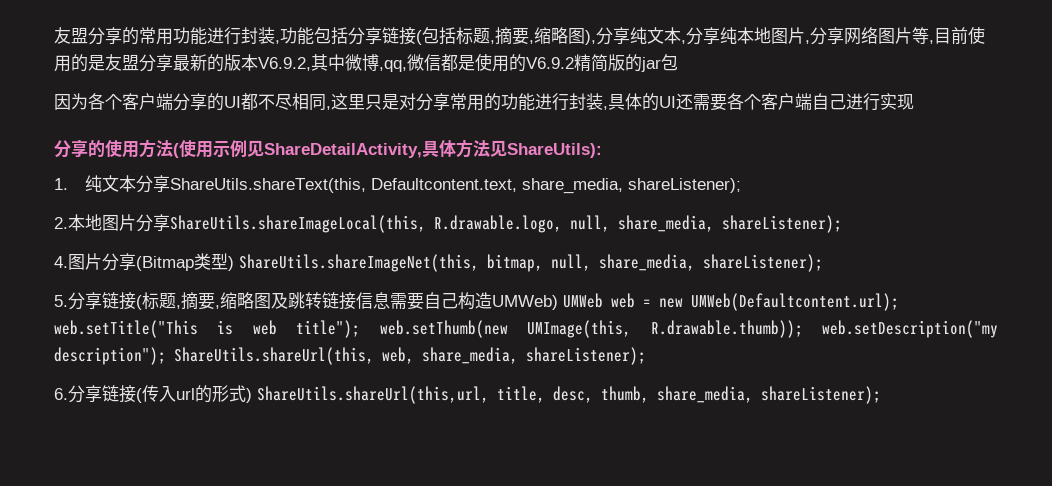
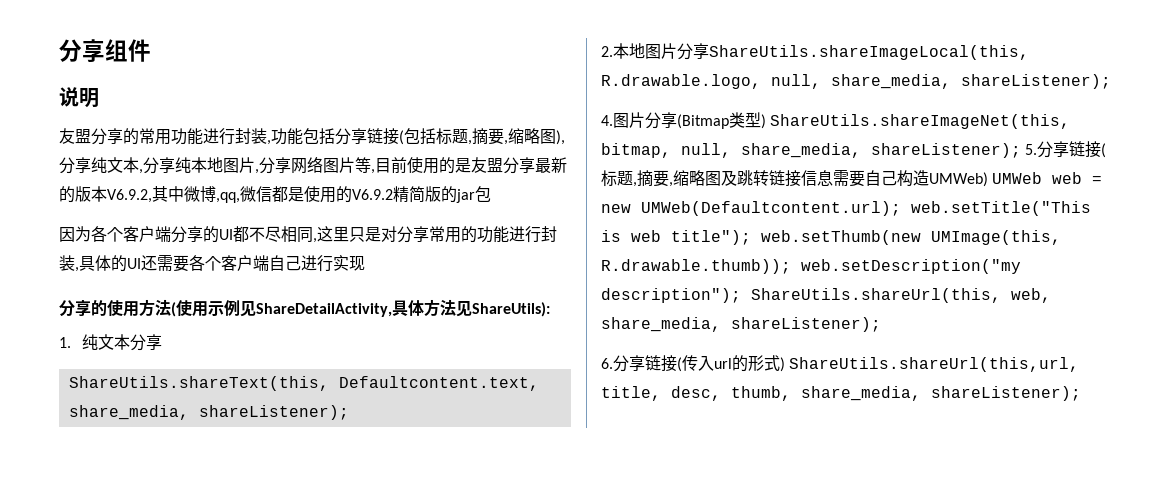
(54, 35) none -> [59,39,151,62] [59,87,99,108] 分享组件 // 说明 //
(170, 184) none -> (163, 342) //
(823, 263) // -> (1021, 150) none

